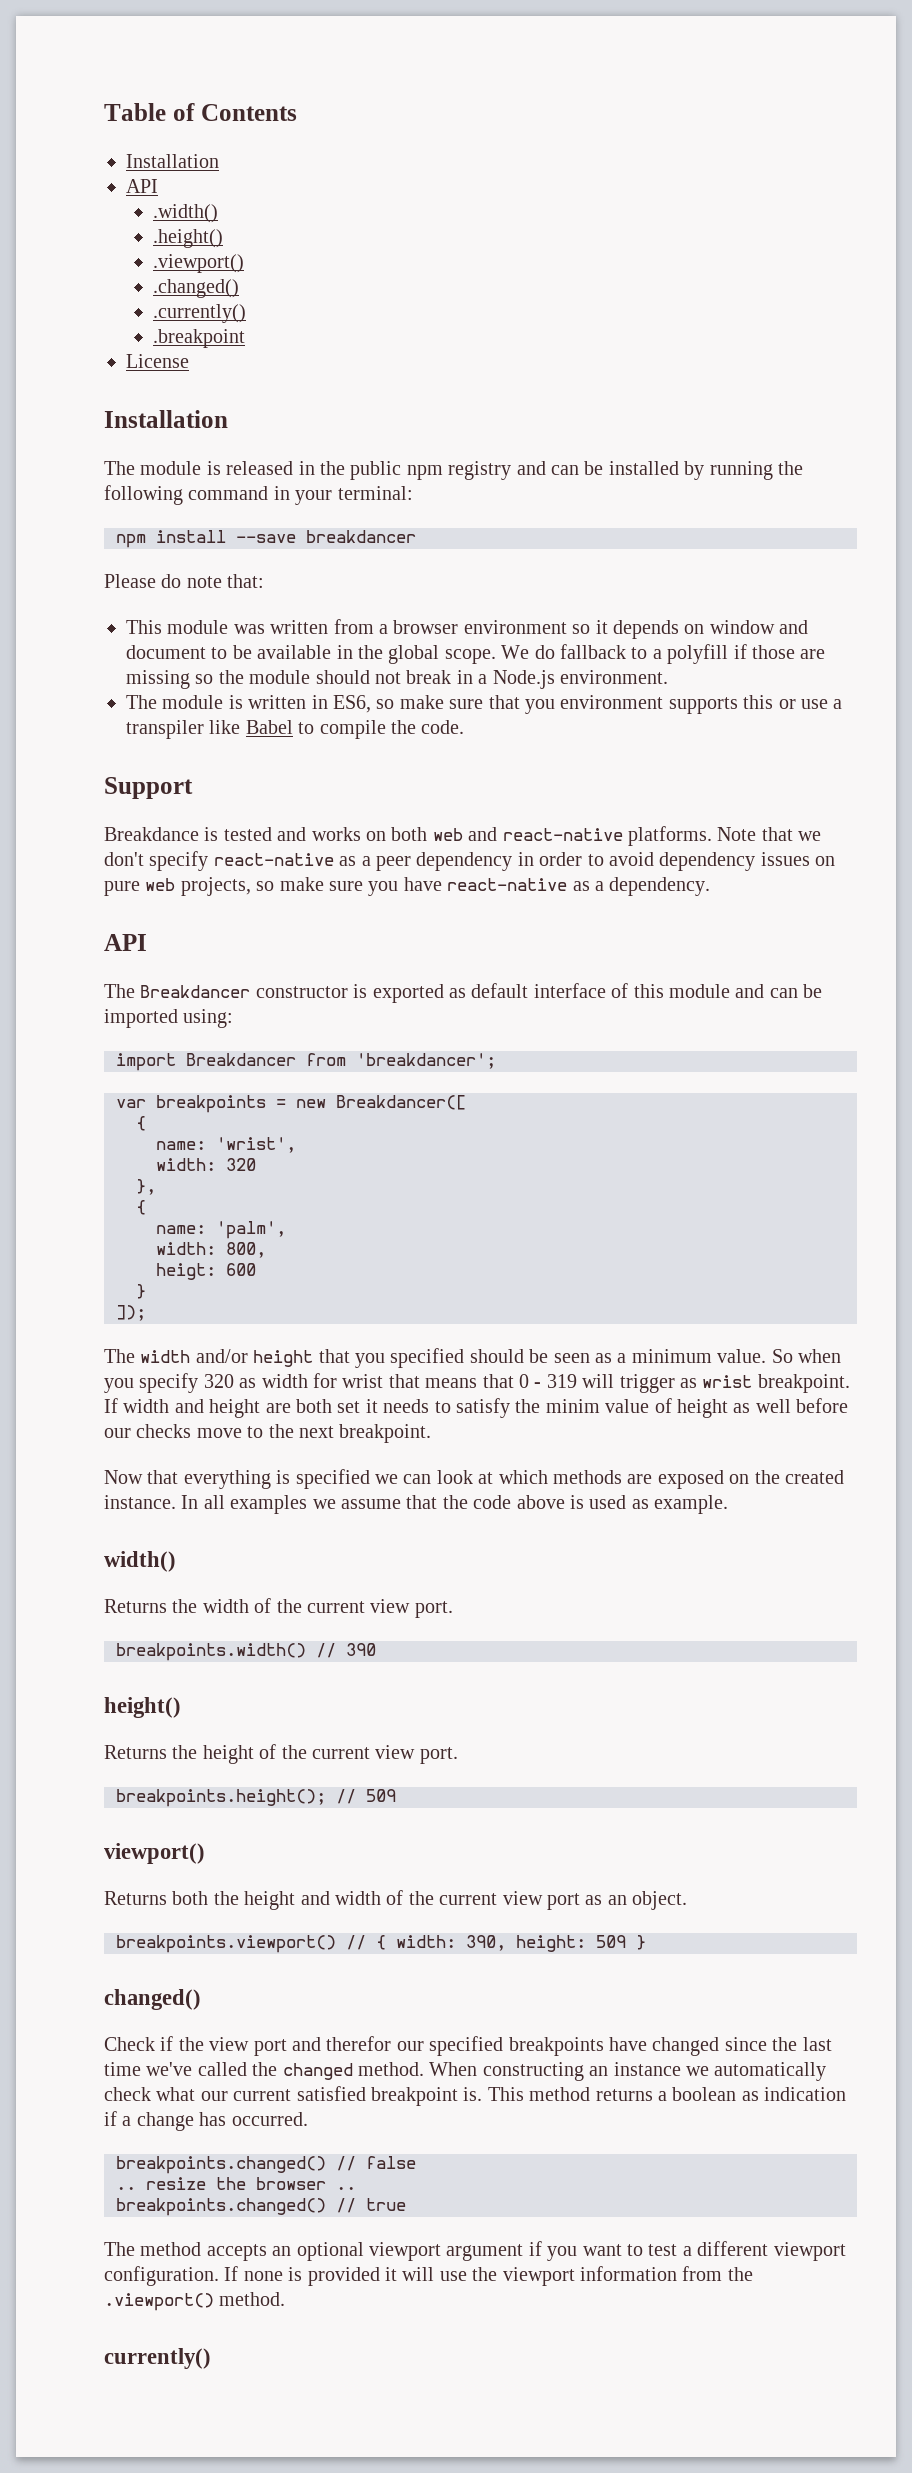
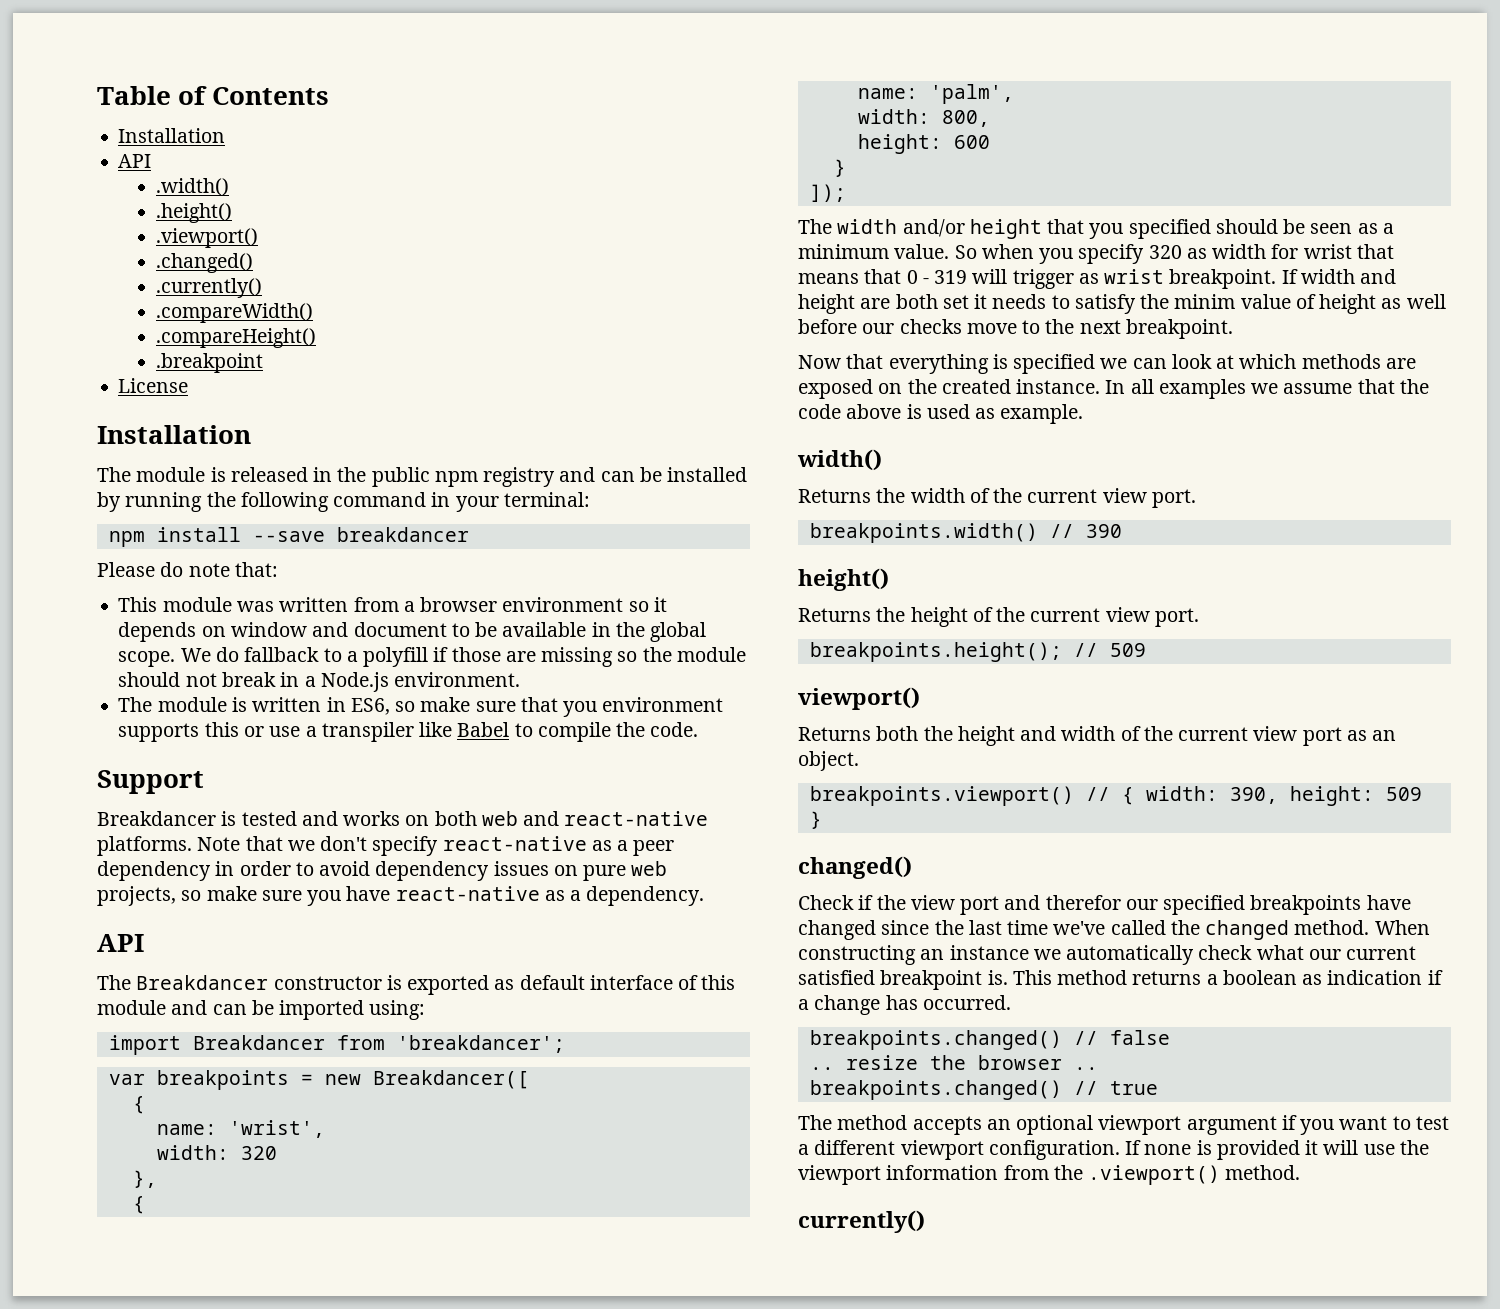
(246, 313) none -> [155,303,313,323] [155,328,316,348] // .compareWidth() // .compareHeight()
[104,827,199,841] Breakdance -> [97,811,216,826] Breakdancer
[156,1263,216,1280] heigt: -> [857,134,942,154] height:

